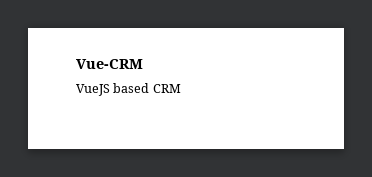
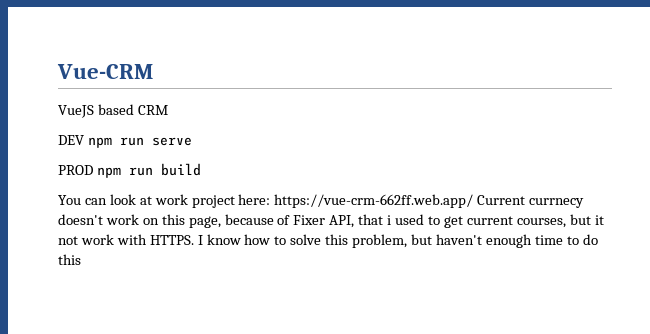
(181, 88) none -> [58,135,192,148] [58,163,201,178] [58,194,585,208] [58,214,604,228] [58,234,598,248] [58,254,81,265] // DEV npm run serve // PROD npm run build // You can look at work project here: https://vue-crm-662ff.web.app/ Current currnecy doesn't work on this page, because of Fixer API, that i used to get current courses, but it not work with HTTPS. I know how to solve this problem, but haven't enough time to do this

